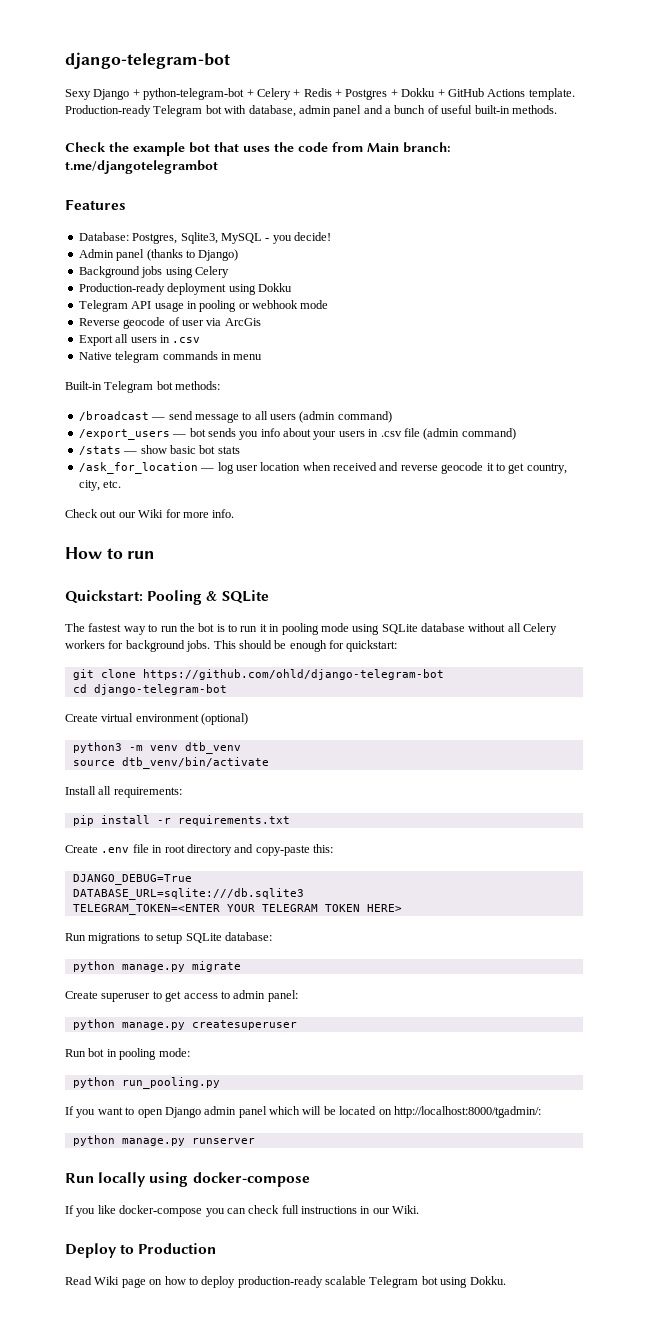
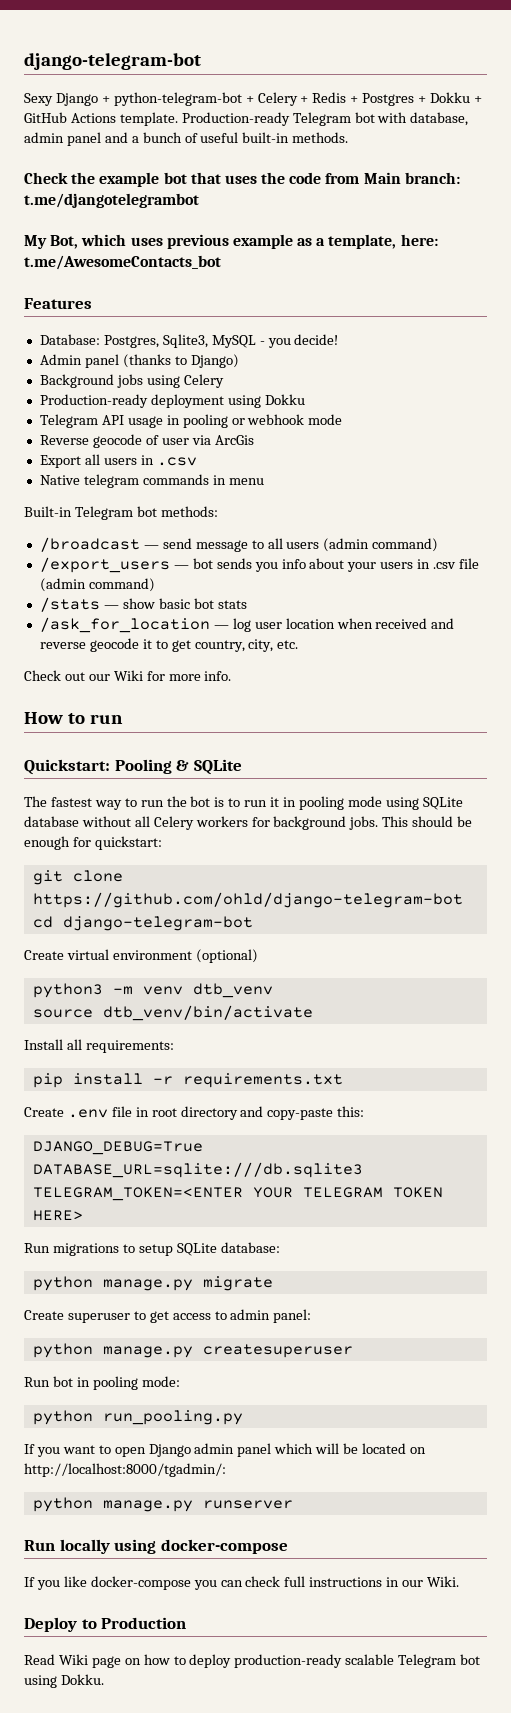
(218, 167) none -> [24,234,438,249] [24,255,221,270] // My Bot, which uses previous example as a template, here: t.me/AwesomeContacts_bot

